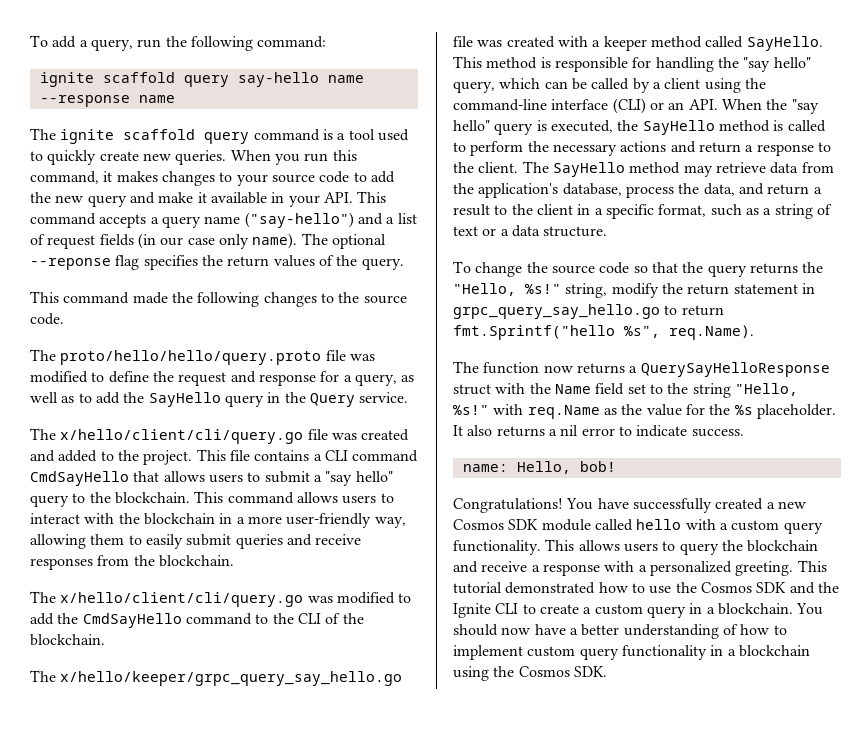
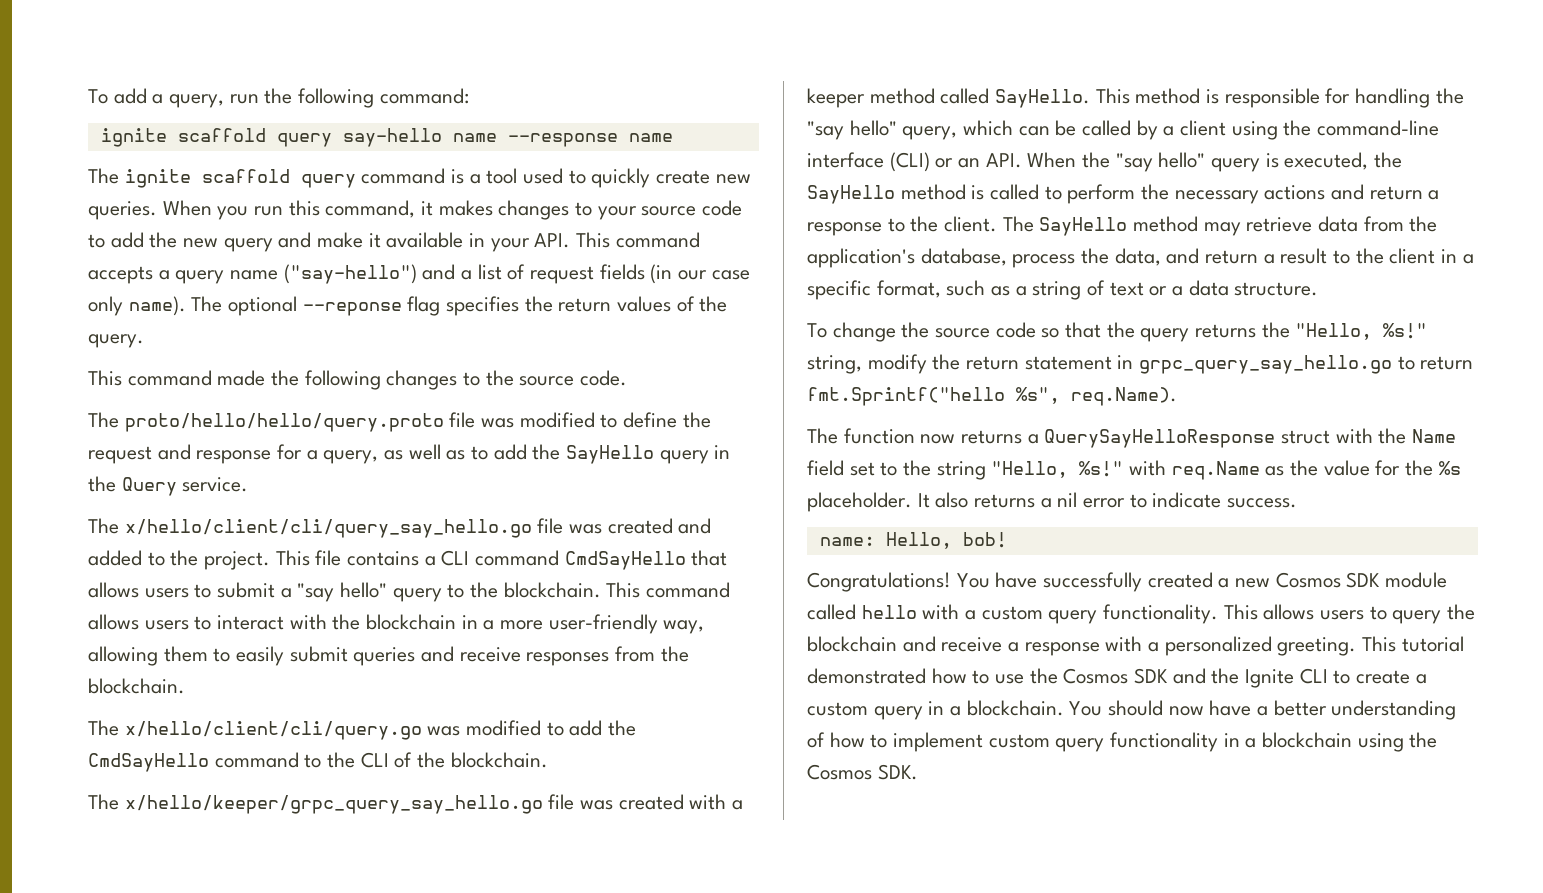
[60,429,304,444] x/hello/client/cli/query.go -> [124,519,532,538] x/hello/client/cli/query_say_hello.go

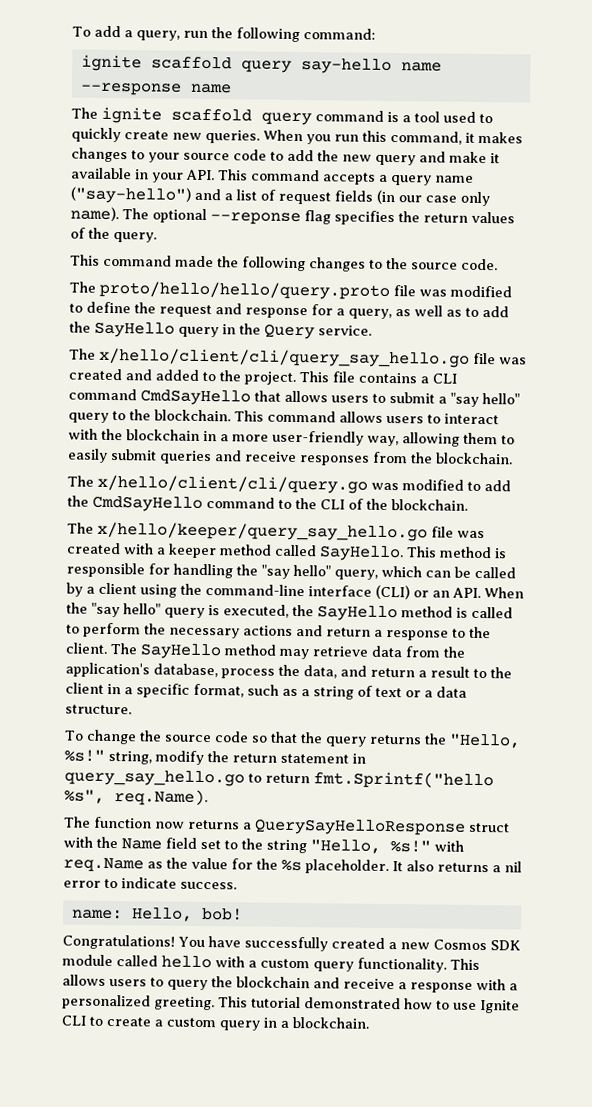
[124,795,543,814] x/hello/keeper/grpc_query_say_hello.go -> [97,521,428,542] x/hello/keeper/query_say_hello.go
[1139,355,1393,374] grpc_query_say_hello.go -> [64,769,245,787] query_say_hello.go
[1029,668,1240,684] the Cosmos SDK and the -> (477, 1006) none
[1069,700,1457,720] [807,732,1438,752] [807,764,918,780] You should now have a better understanding of how to implement custom query functionality in a blockchain using the Cosmos SDK. -> (369, 1022) none

